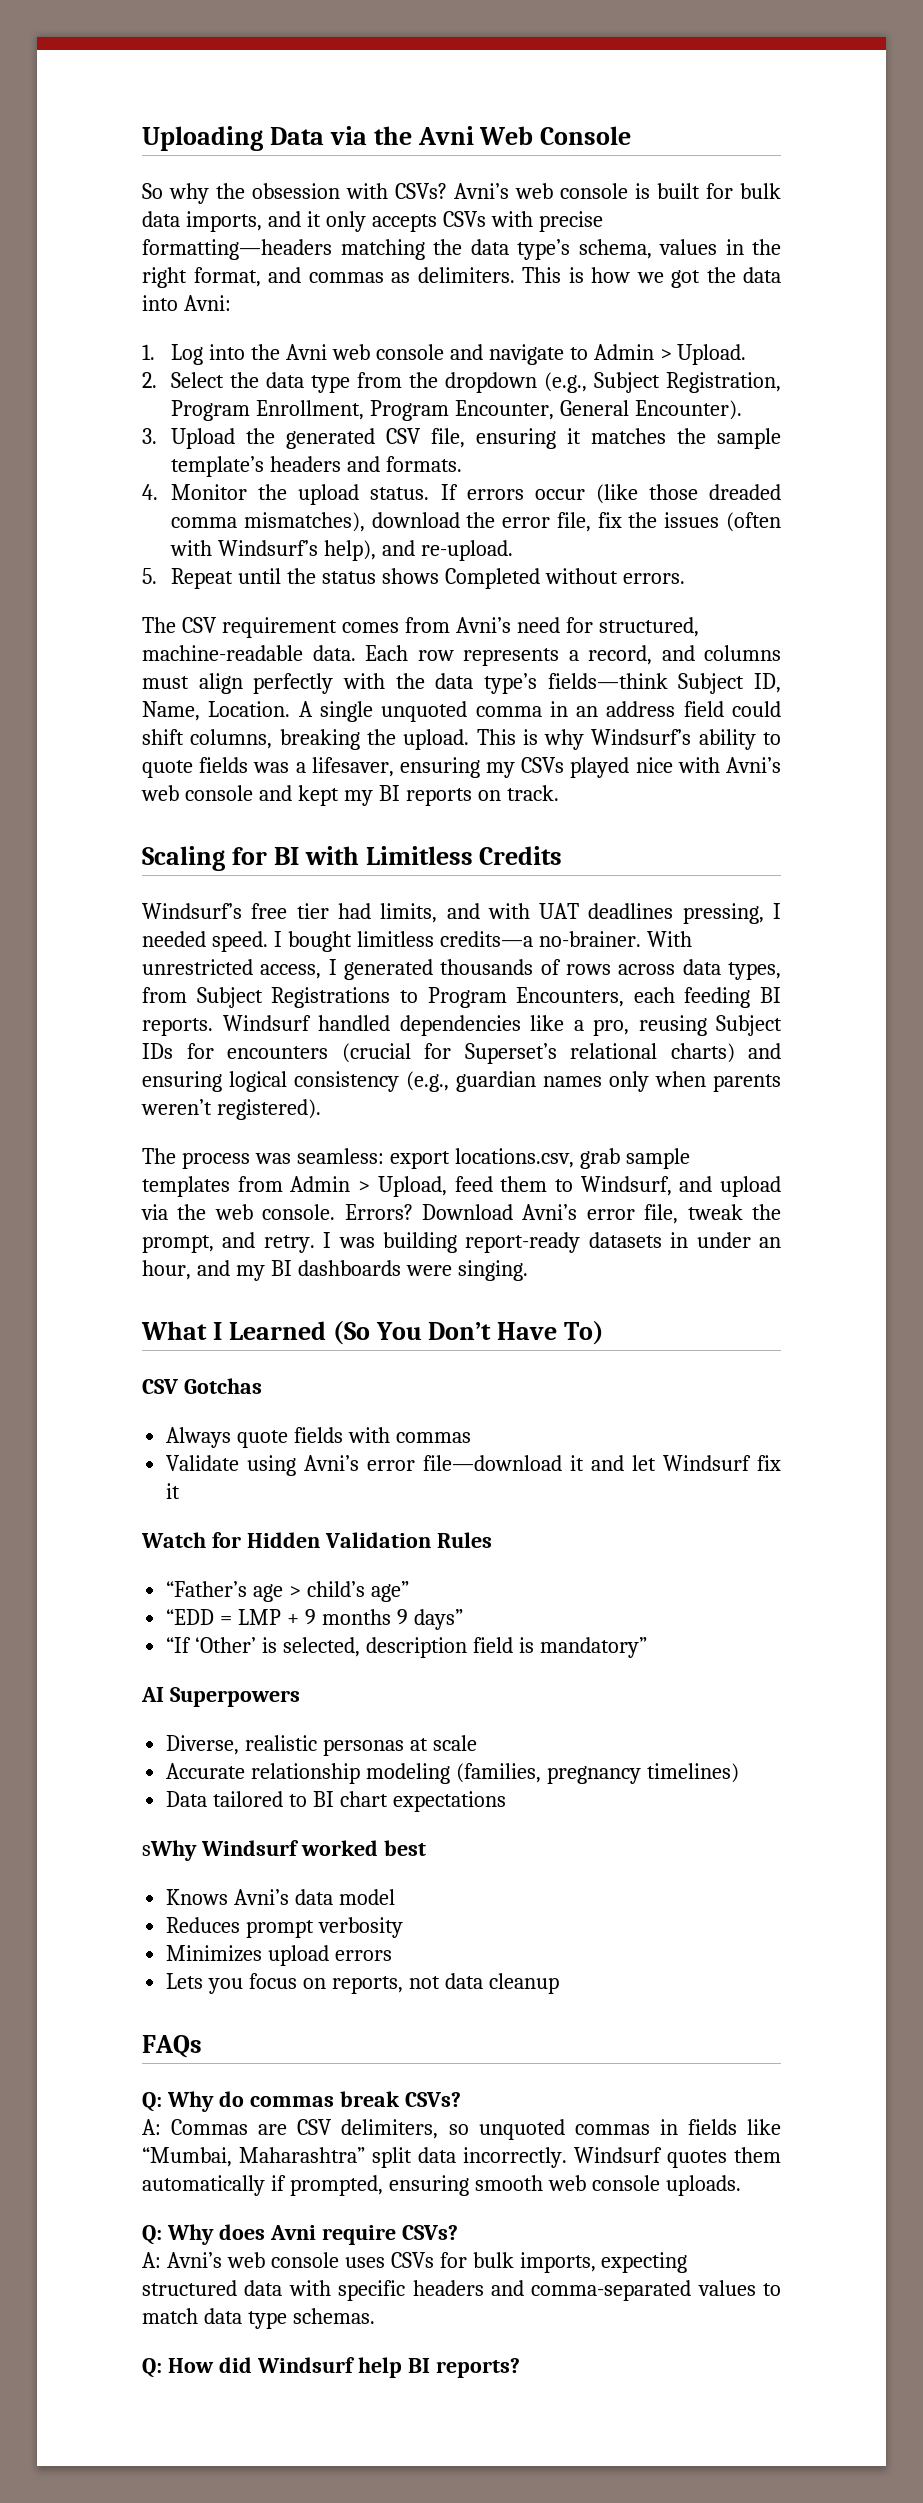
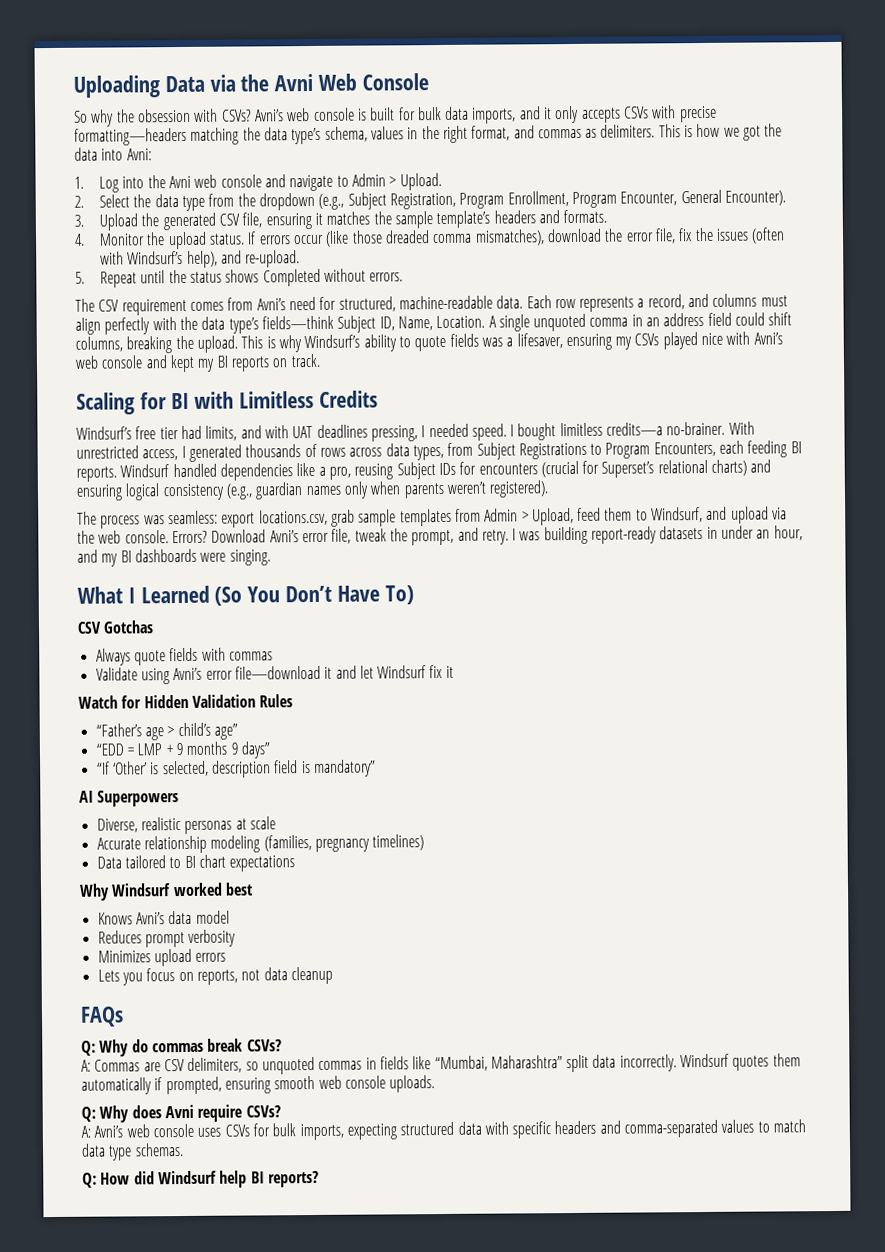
[142,1840,197,1861] sWhy -> [79,883,110,901] Why

